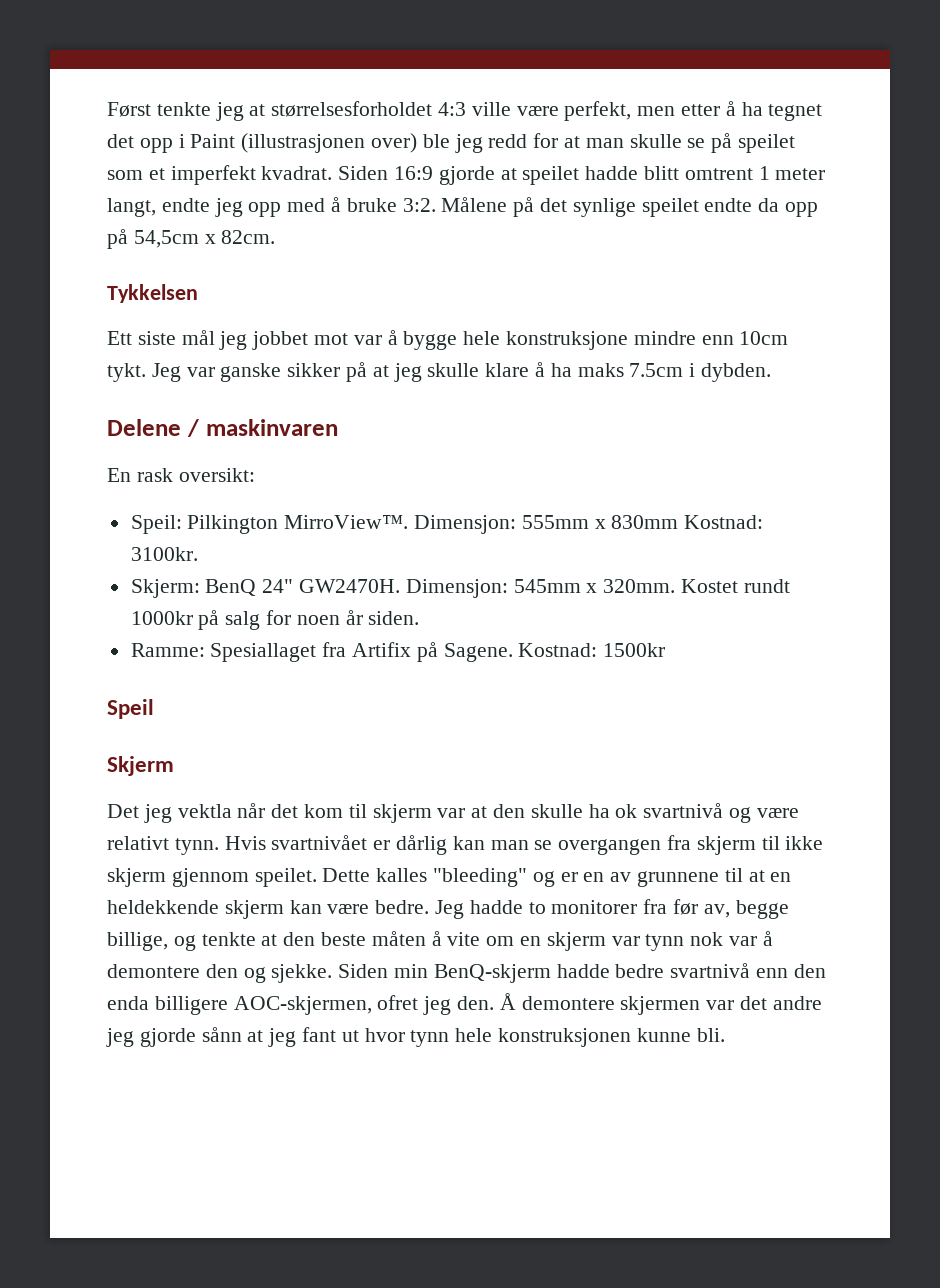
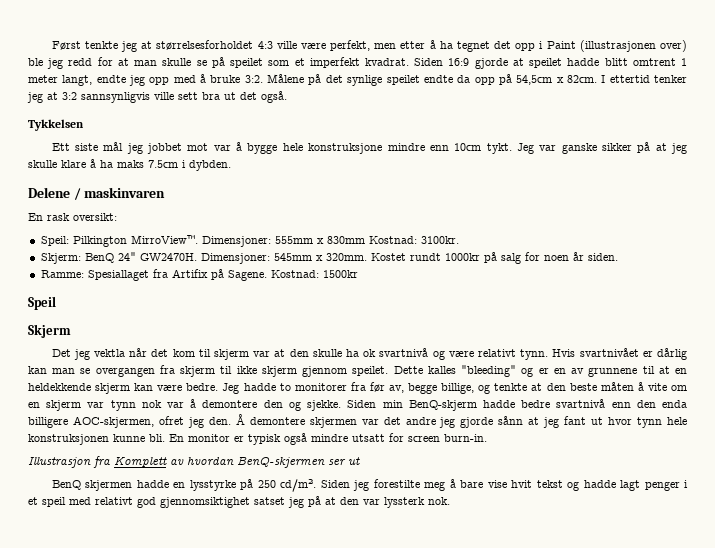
(276, 237) none -> [601,75,687,83] [27,91,287,103] I ettertid tenker jeg at 3:2 sannsynligvis ville sett bra ut det også.
[414,515,517,534] Dimensjon: -> [201,236,271,247] Dimensjoner:
[405,579,508,598] Dimensjon: -> [200,253,270,264] Dimensjoner:
(725, 1035) none -> [169,433,487,445] [28,456,360,468] [51,479,689,492] [28,496,450,508] En monitor er typisk også mindre utsatt for screen burn-in. // Illustrasjon fra Komplett av hvordan BenQ-skjermen ser ut // BenQ skjermen hadde en lysstyrke på 250 cd/m². Siden jeg forestilte meg å bare vise hvit tekst og hadde lagt penger i et speil med relativt god gjennomsiktighet satset jeg på at den var lyssterk nok.

